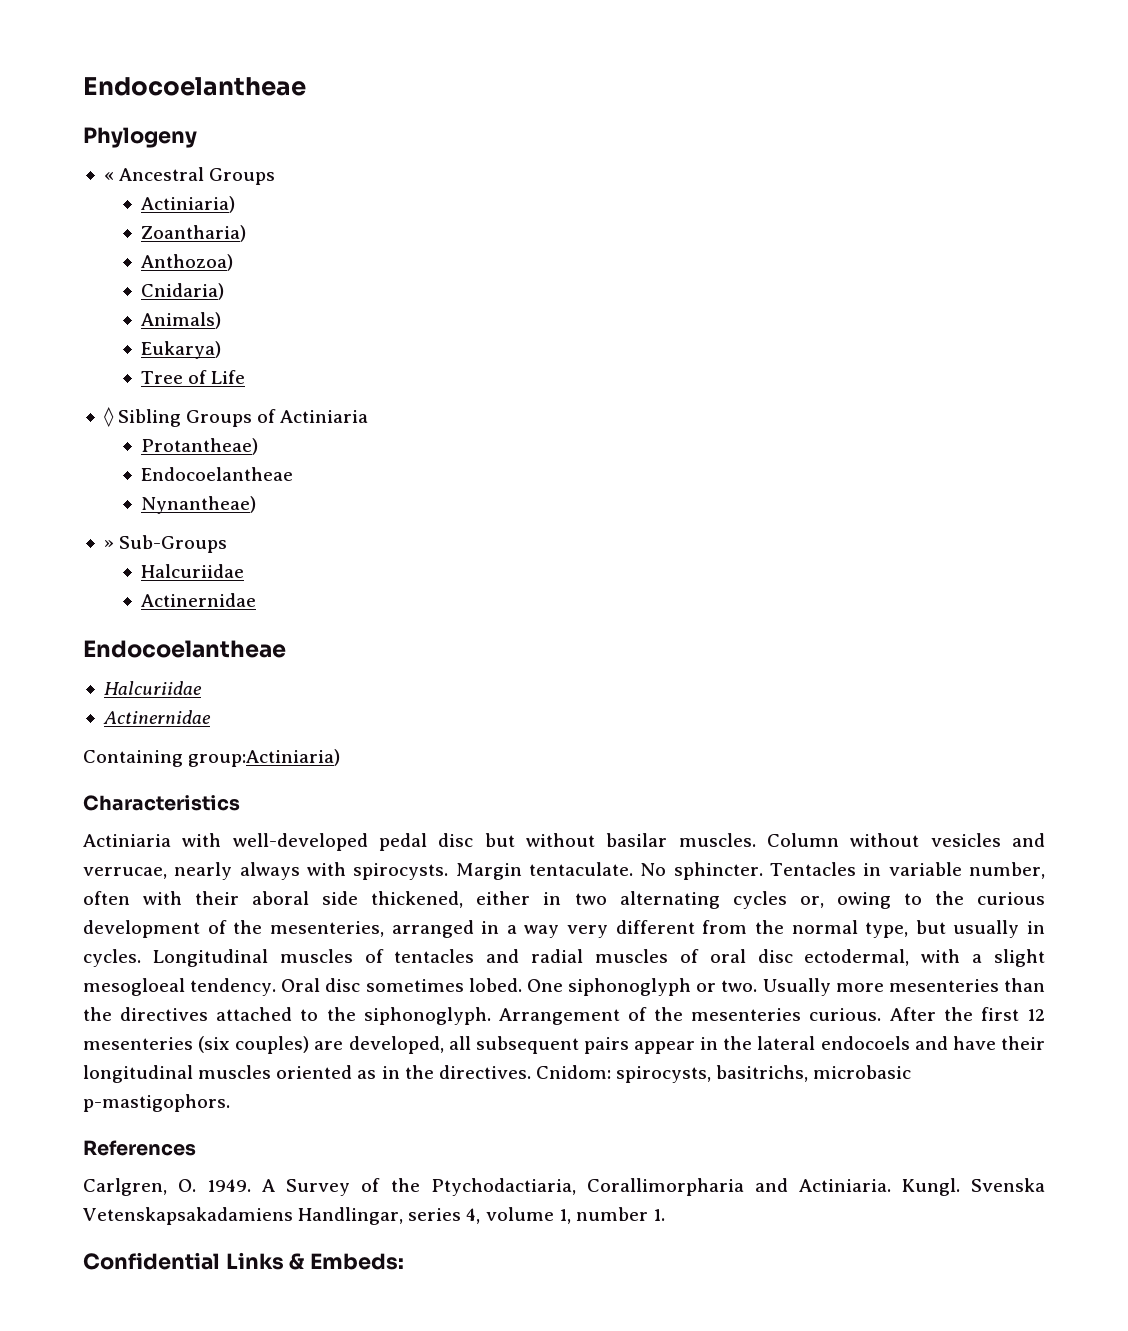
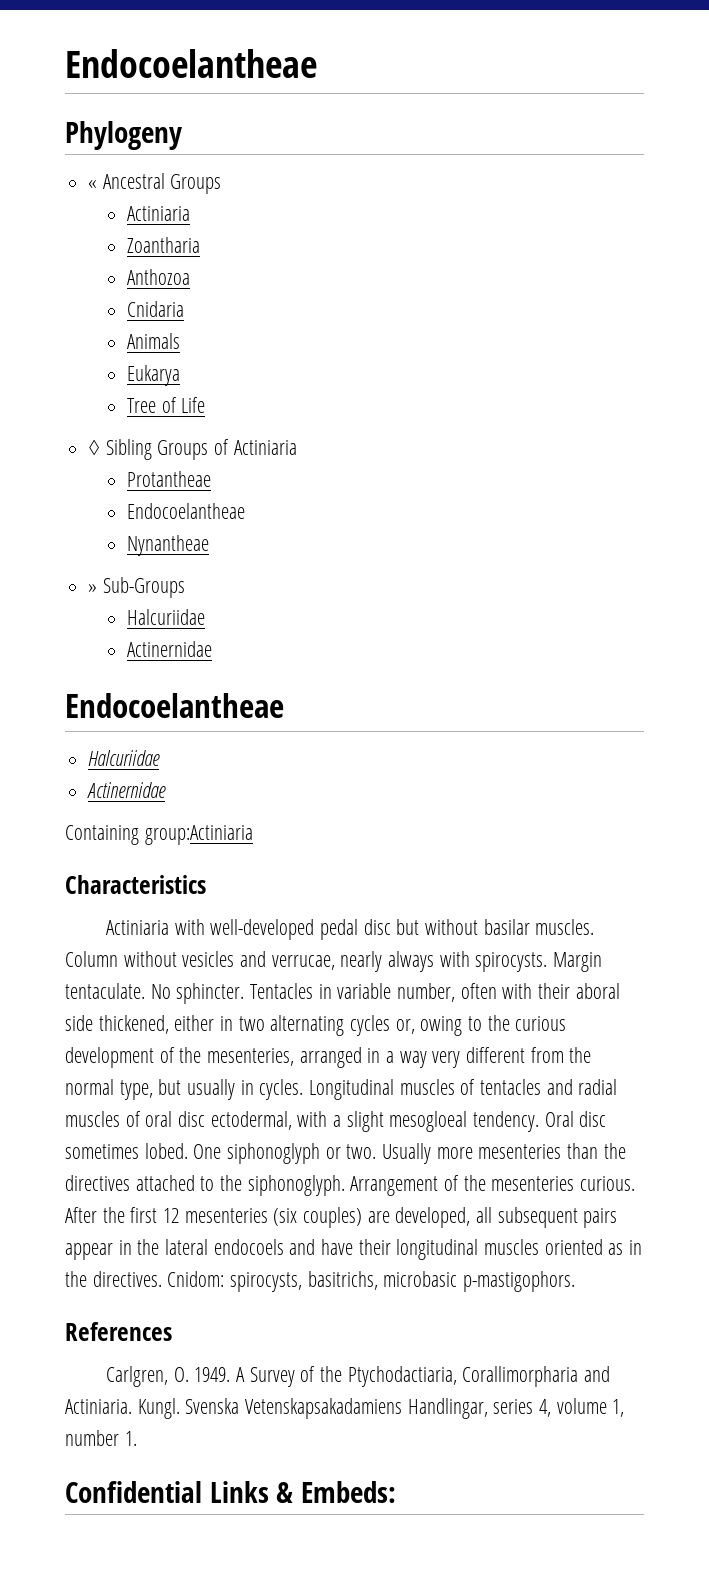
[140,196,235,213] [140,225,246,242] [140,254,233,271] [140,283,224,300] [140,312,221,329] [140,341,221,359] Actiniaria) // Zoantharia) // Anthozoa) // Cnidaria) // Animals) // Eukarya) -> [126,206,190,221] [126,237,200,253] [126,269,190,285] [126,301,184,317] [126,333,180,349] [126,365,180,386] Actiniaria // Zoantharia // Anthozoa // Cnidaria // Animals // Eukarya
[140,438,258,455] [140,467,293,481] [140,496,256,514] Protantheae) // Endocoelantheae // Nynantheae) -> [126,471,211,487] [126,503,245,519] [126,535,209,556] Protantheae // Endocoelantheae // Nynantheae
[188,749,341,767] group:Actiniaria) -> [144,825,253,845] group:Actiniaria

